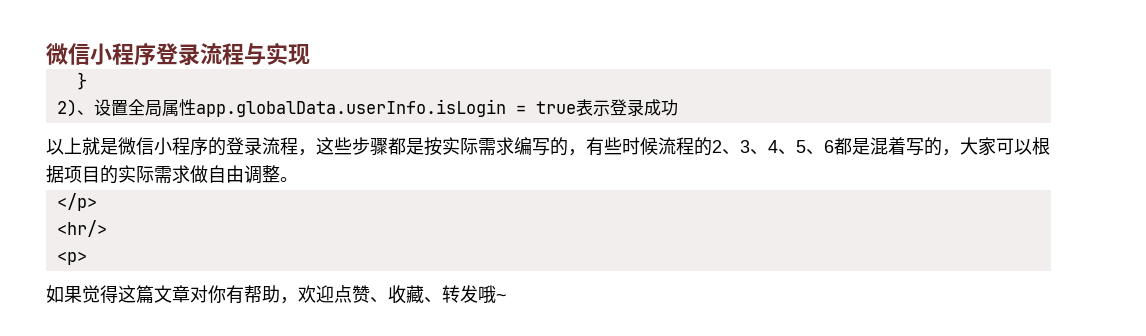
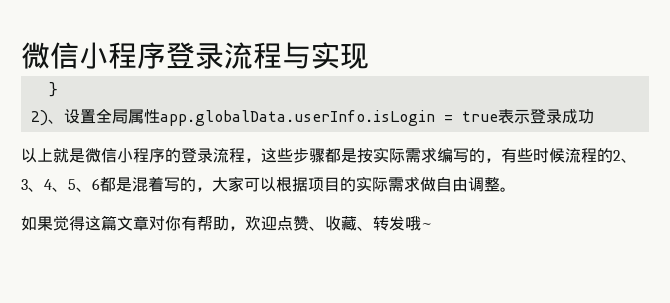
[56,193,97,211] [56,220,107,237] [56,251,87,265] // </p> // <hr/> // <p> -> (516, 189) none

